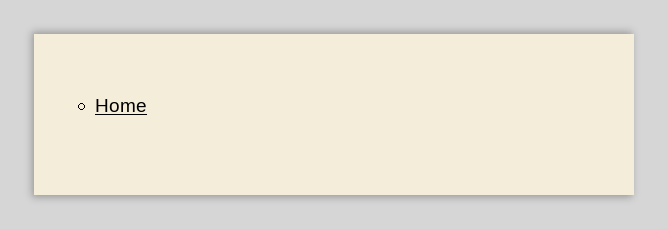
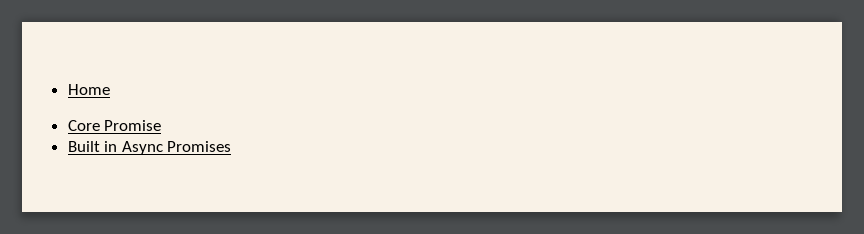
(147, 105) none -> [67,120,162,131] [67,141,232,155] // Core Promise // Built in Async Promises

